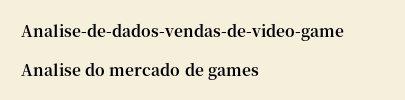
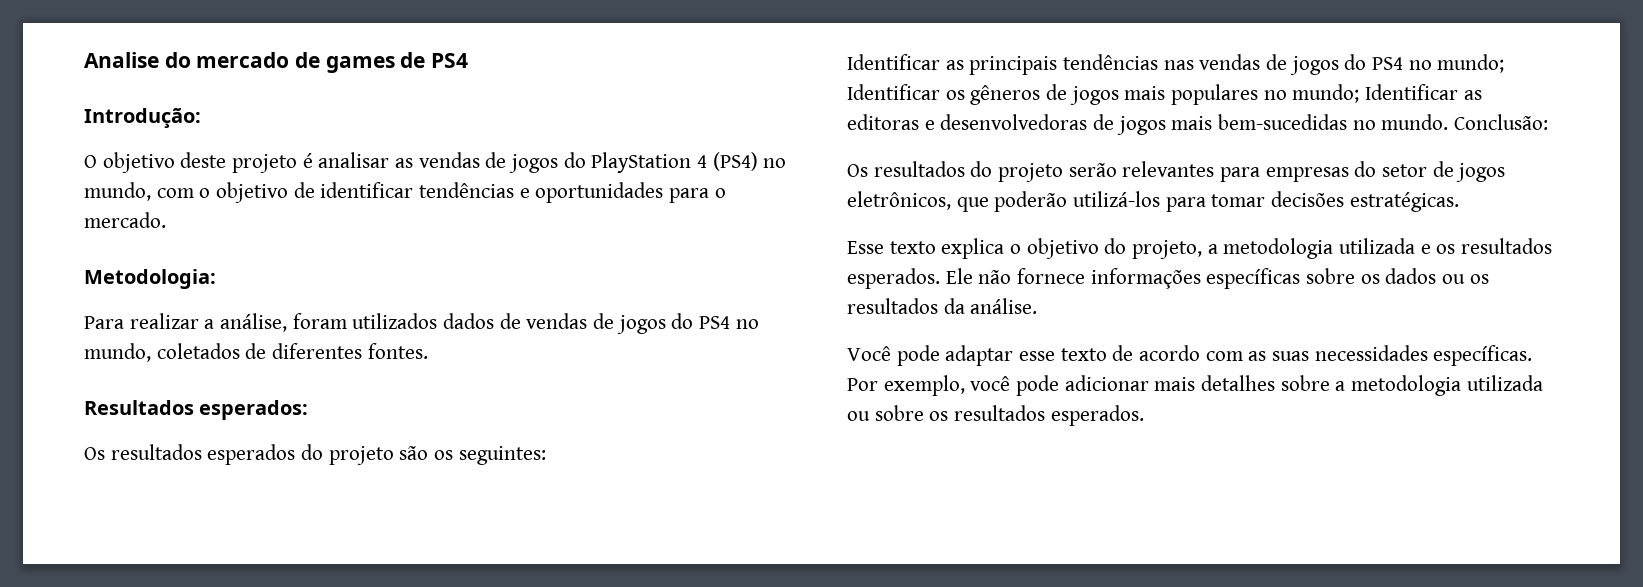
[21,23,344,41] Analise-de-dados-vendas-de-video-game // -> (84, 60) none
(259, 73) none -> [400,52,469,68] [84,108,201,128] [84,152,787,173] [84,182,726,203] [84,212,166,228] [84,269,216,289] [84,313,759,334] [84,343,428,362] [84,400,309,420] [84,444,546,465] [847,54,1505,75] [847,84,1482,105] [847,114,1549,135] [847,161,1506,182] [847,191,1459,212] [847,238,1553,259] [847,268,1489,289] [847,298,1038,314] [847,345,1533,366] [847,375,1543,396] [847,405,1144,426] de PS4 // Introdução: // O objetivo deste projeto é analisar as vendas de jogos do PlayStation 4 (PS4) no mundo, com o objetivo de identificar tendências e oportunidades para o mercado. // Metodologia: // Para realizar a análise, foram utilizados dados de vendas de jogos do PS4 no mundo, coletados de diferentes fontes. // Resultados esperados: // Os resultados esperados do projeto são os seguintes: // Identificar as principais tendências nas vendas de jogos do PS4 no mundo; Identificar os gêneros de jogos mais populares no mundo; Identificar as editoras e desenvolvedoras de jogos mais bem-sucedidas no mundo. Conclusão: // Os resultados do projeto serão relevantes para empresas do setor de jogos eletrônicos, que poderão utilizá-los para tomar decisões estratégicas. // Esse texto explica o objetivo do projeto, a metodologia utilizada e os resultados esperados. Ele não fornece informações específicas sobre os dados ou os resultados da análise. // Você pode adaptar esse texto de acordo com as suas necessidades específicas. Por exemplo, você pode adicionar mais detalhes sobre a metodologia utilizada ou sobre os resultados esperados.

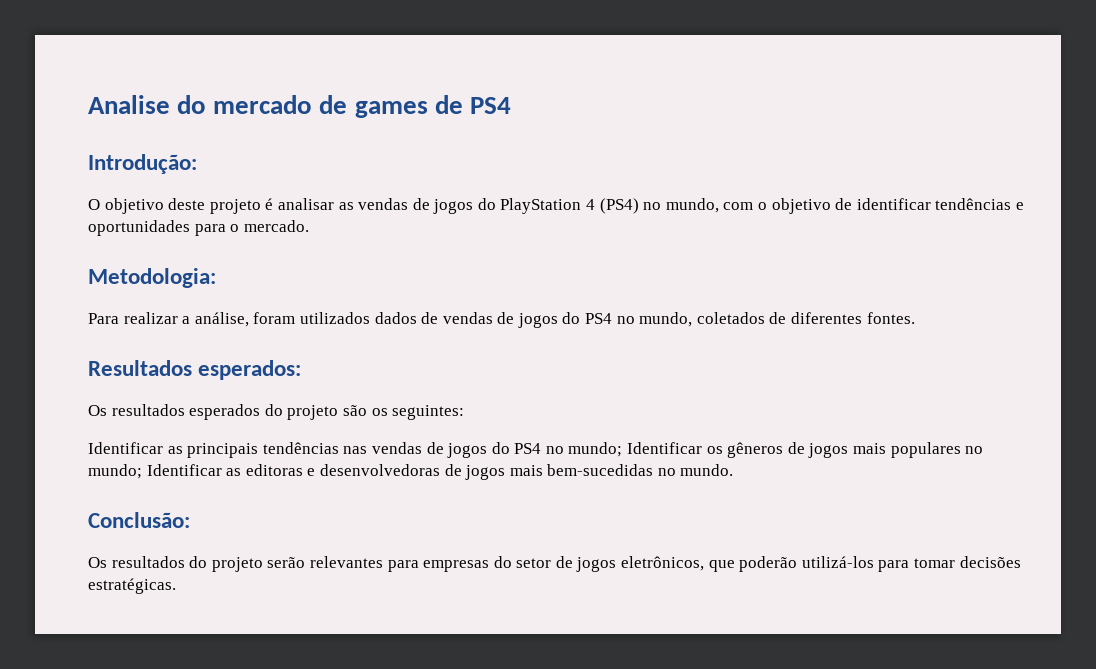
(1449, 122) none -> (734, 470) //
[847,238,1553,259] [847,268,1489,289] [847,298,1038,314] [847,345,1533,366] [847,375,1543,396] [847,405,1144,426] // Esse texto explica o objetivo do projeto, a metodologia utilizada e os resultados esperados. Ele não fornece informações específicas sobre os dados ou os resultados da análise. // Você pode adaptar esse texto de acordo com as suas necessidades específicas. Por exemplo, você pode adicionar mais detalhes sobre a metodologia utilizada ou sobre os resultados esperados. -> (176, 586) none

